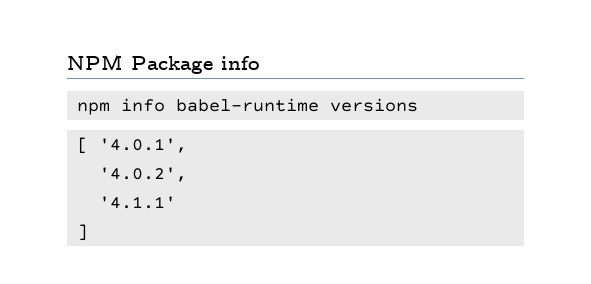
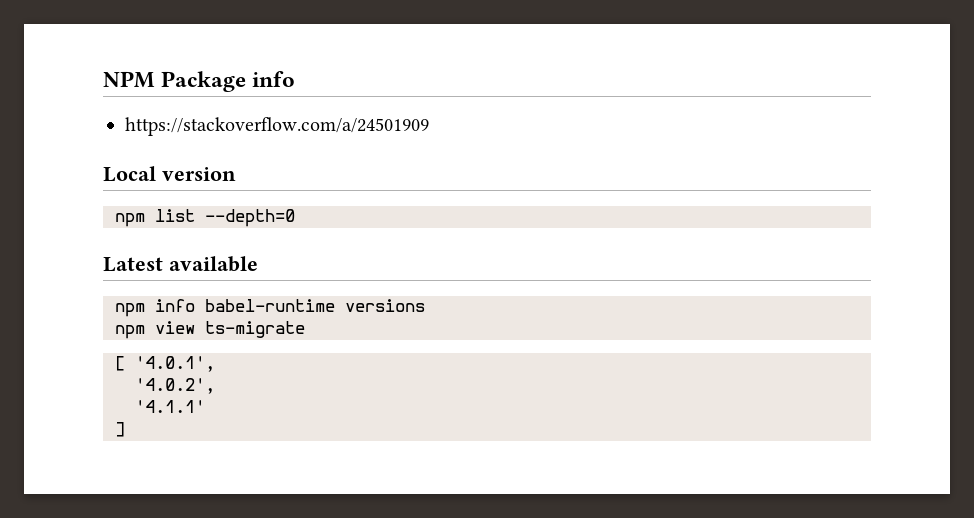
(260, 63) none -> [125,117,429,136] [103,166,236,182] [115,209,295,227] [103,256,258,272] // https://stackoverflow.com/a/24501909 // Local version // npm list --depth=0 // Latest available
(418, 105) none -> [115,321,305,339] // npm view ts-migrate

